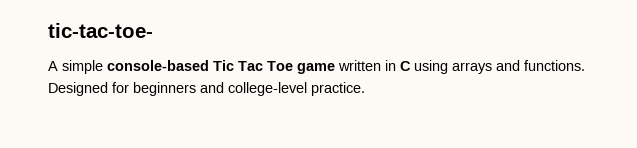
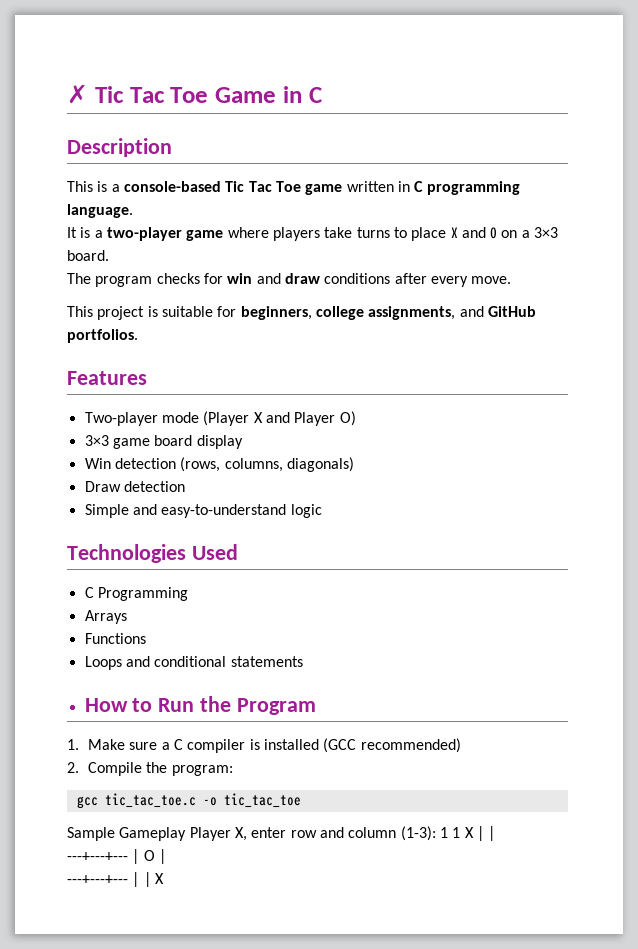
[48,23,153,38] [48,60,103,74] tic-tac-toe- // A simple -> [67,84,322,104] [67,138,172,157] [67,181,120,192] ✗ Tic Tac Toe Game in C // Description // This is a
[414,60,585,74] [48,82,365,96] using arrays and functions. Designed for beginners and college-level practice. -> [426,181,520,195] [67,204,133,218] [67,227,559,241] [67,250,109,261] [67,273,512,287] [67,306,536,320] [67,329,138,343] [67,371,147,385] [84,411,356,426] [84,435,243,449] [84,457,354,472] [84,481,185,492] [84,504,322,518] [67,544,238,563] [84,587,188,601] [84,610,127,624] [84,633,146,644] [84,656,303,670] [84,696,316,715] [67,738,461,753] [67,762,233,776] [76,793,301,809] [67,826,496,841] [67,849,166,864] [67,872,164,887] programming language. // It is a two-player game where players take turns to place X and O on a 3×3 board. // The program checks for win and draw conditions after every move. // This project is suitable for beginners, college assignments, and GitHub portfolios. // Features // Two-player mode (Player X and Player O) // 3×3 game board display // Win detection (rows, columns, diagonals) // Draw detection // Simple and easy-to-understand logic // Technologies Used // C Programming // Arrays // Functions // Loops and conditional statements // How to Run the Program // 1. Make sure a C compiler is installed (GCC recommended) // 2. Compile the program: // gcc tic_tac_toe.c -o tic_tac_toe // Sample Gameplay Player X, enter row and column (1-3): 1 1 X | | // ---+---+--- | O | // ---+---+--- | | X

